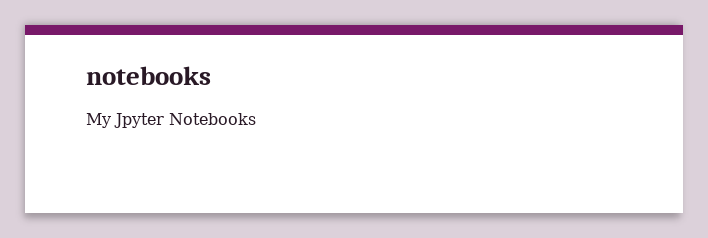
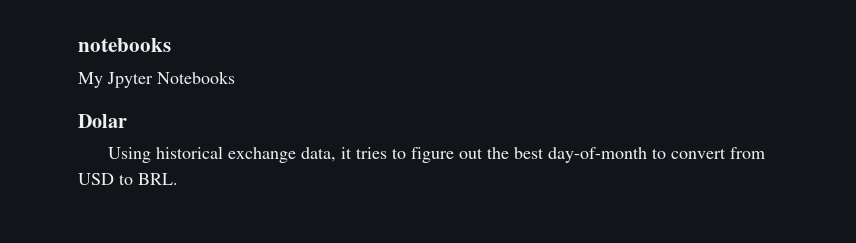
(256, 119) none -> [78,114,127,128] [107,146,765,163] [78,173,178,185] // Dolar // Using historical exchange data, it tries to figure out the best day-of-month to convert from USD to BRL.

